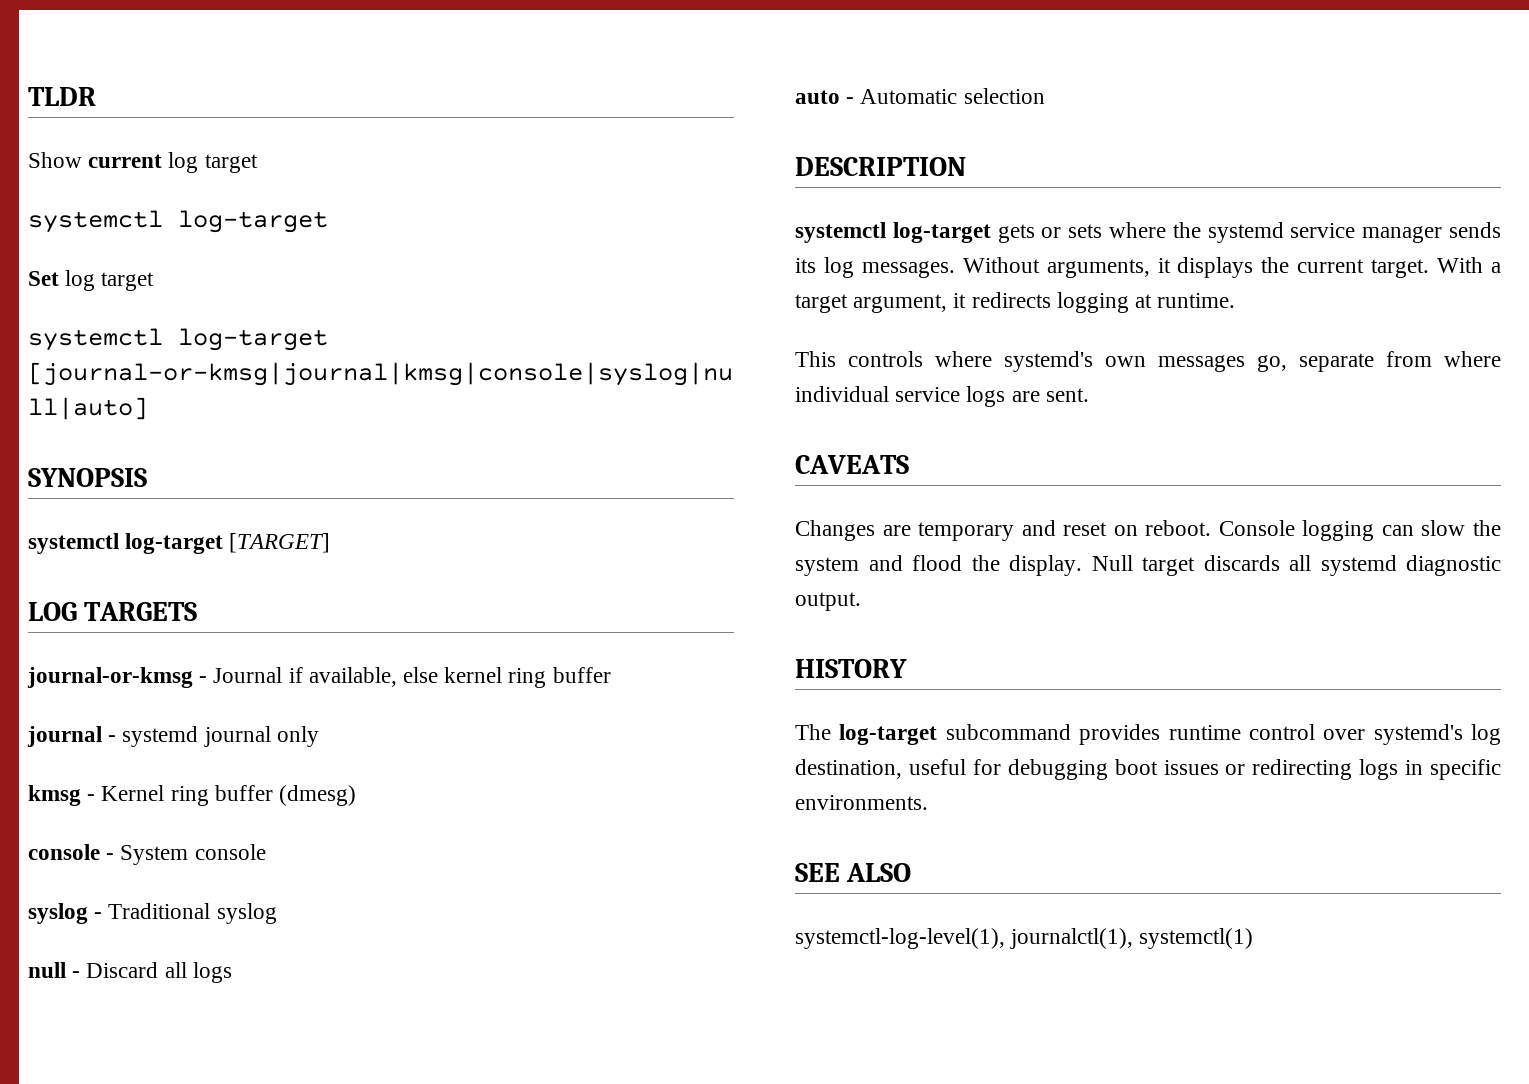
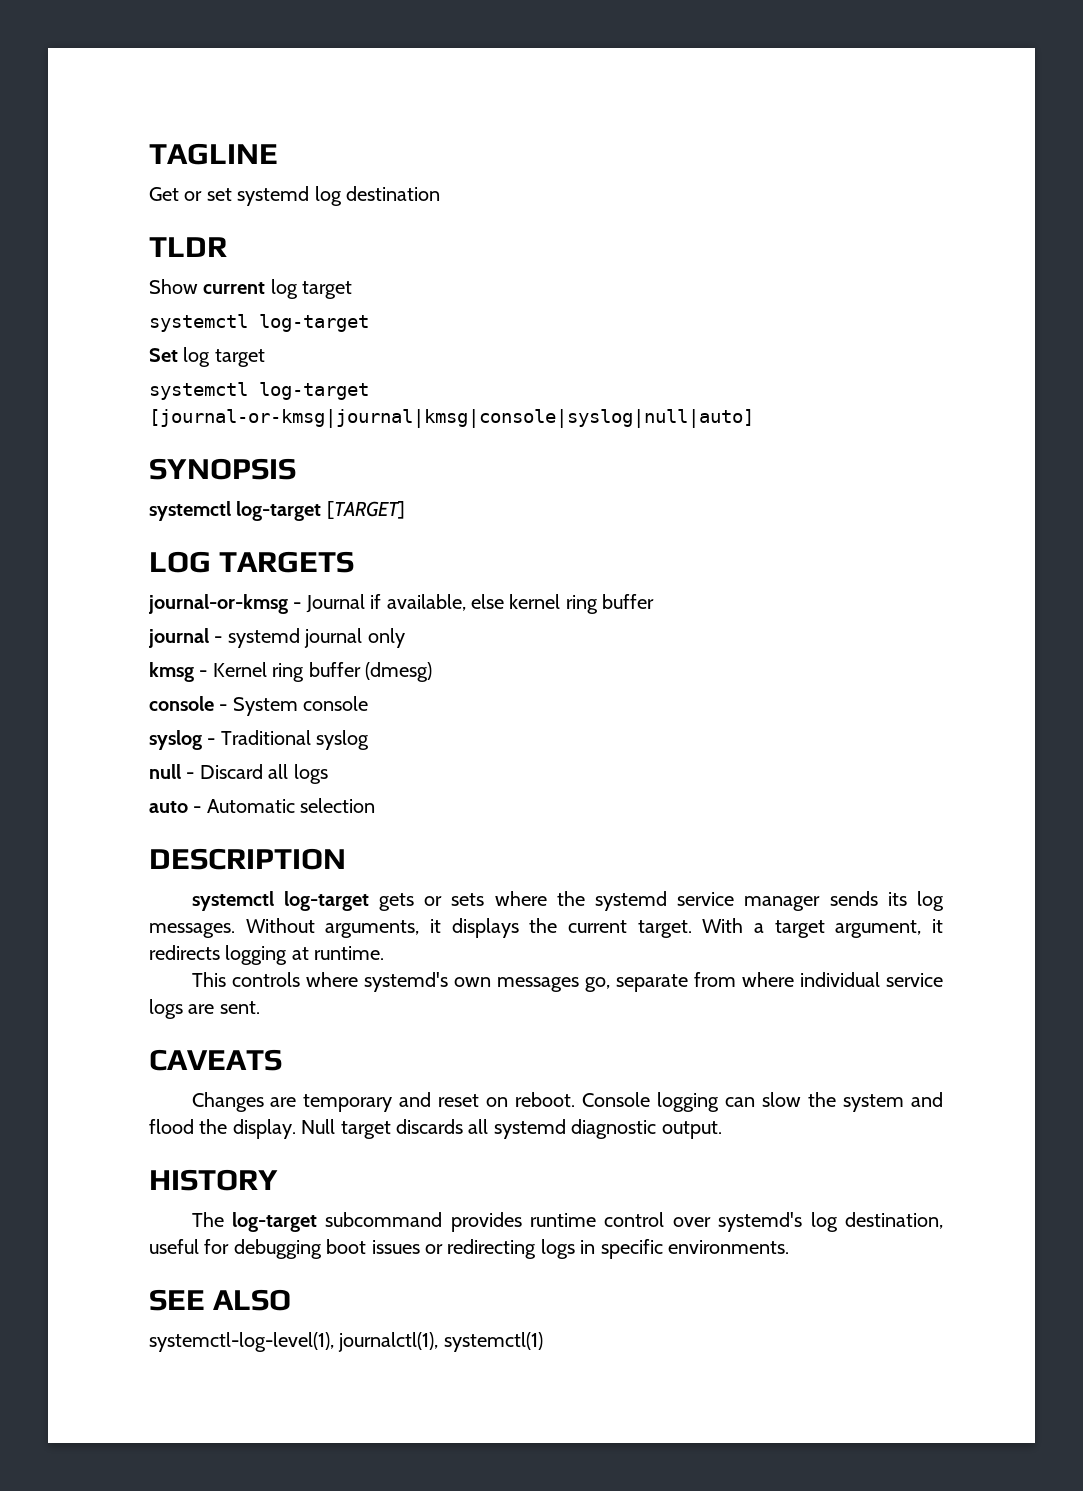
(28, 96) none -> [149,143,278,165] [149,186,440,206] TAGLINE // Get or set systemd log destination //

